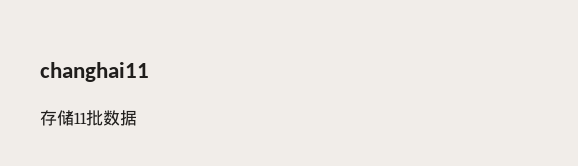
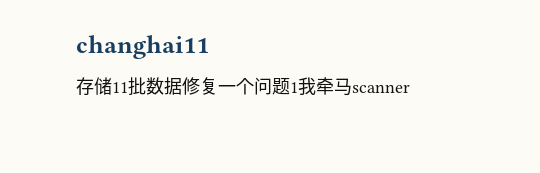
(137, 118) none -> [182,77,410,96] 修复一个问题1我牵马scanner

